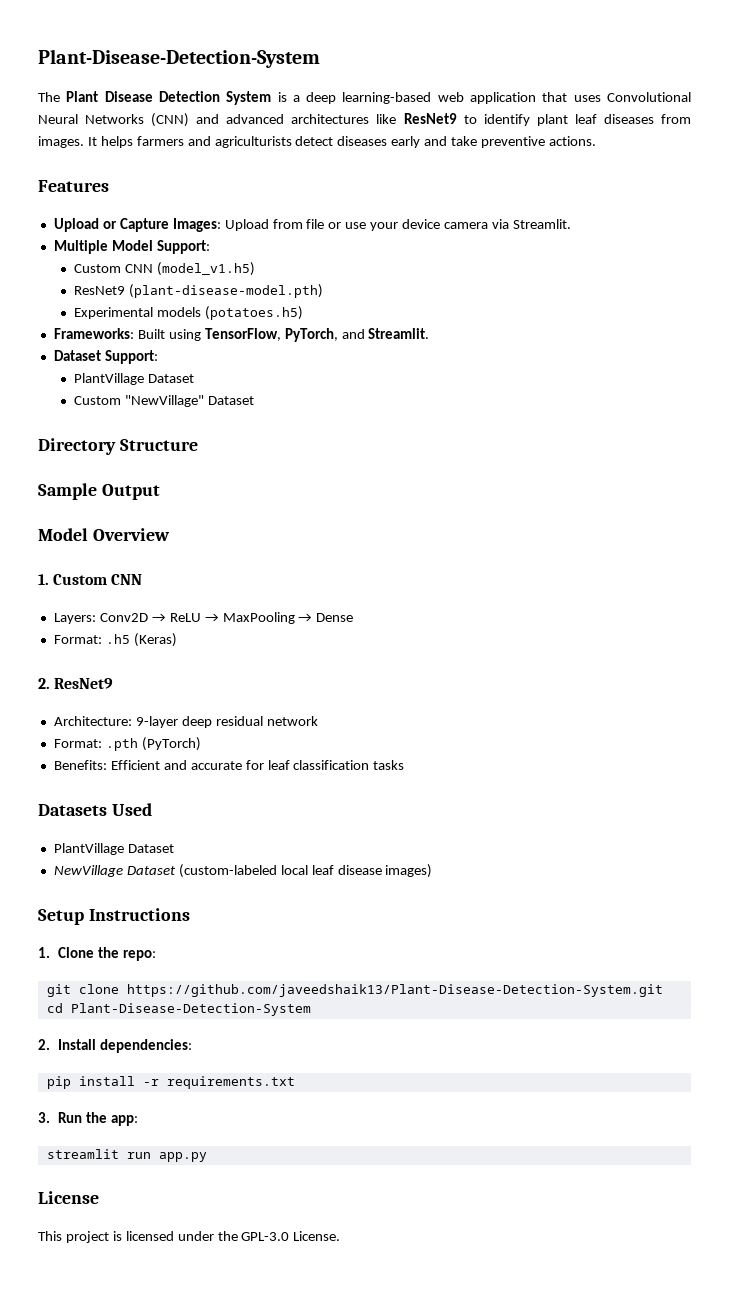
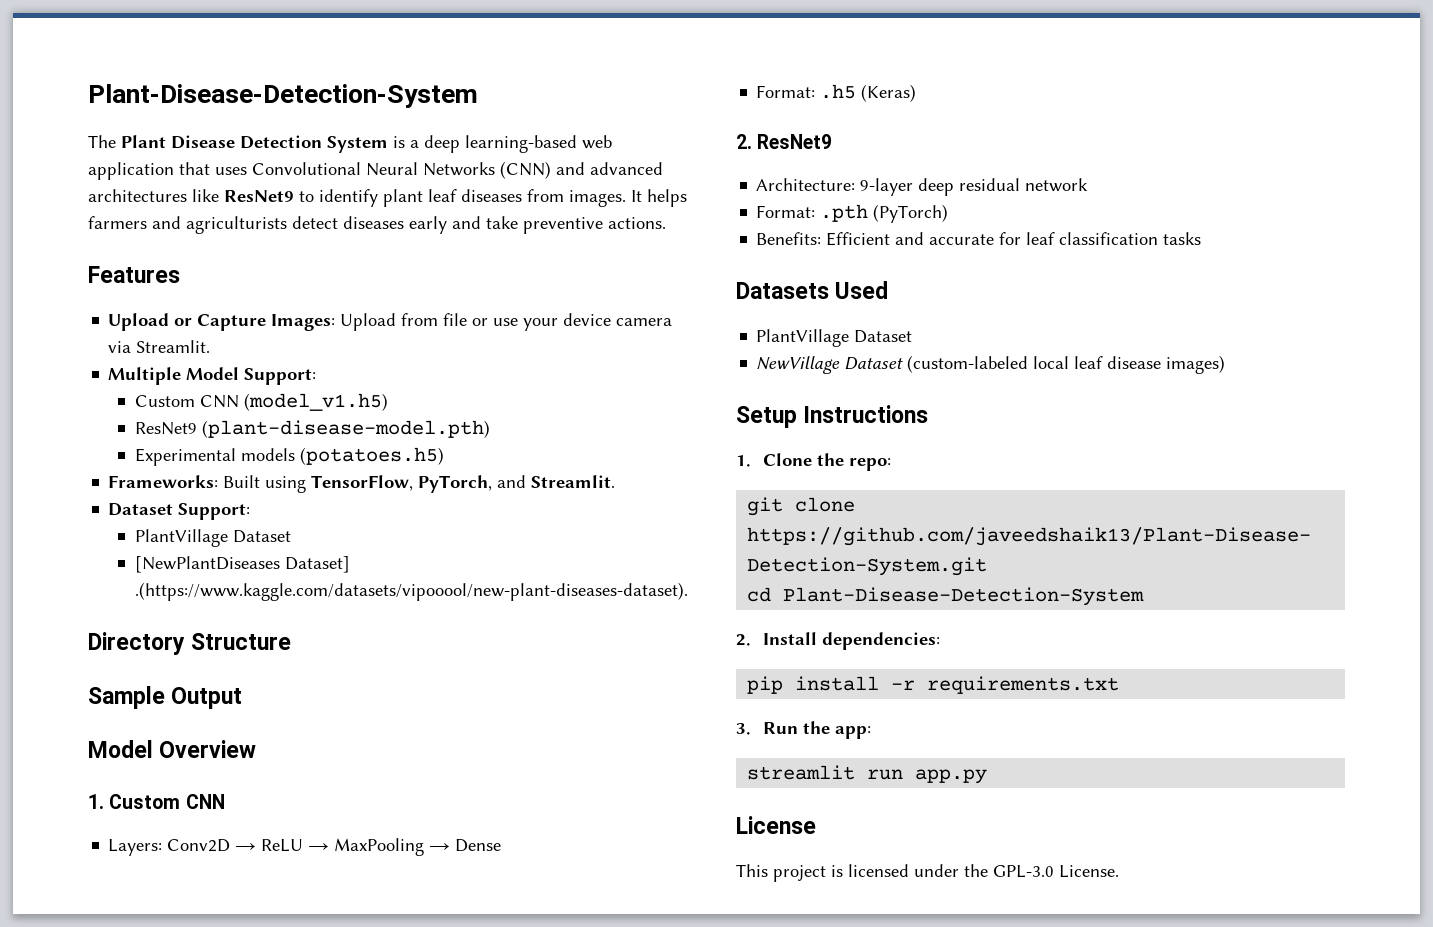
[74,395,255,407] Custom "NewVillage" Dataset -> [134,556,350,573] [134,582,688,601] [NewPlantDiseases Dataset] .(https://www.kaggle.com/datasets/vipooool/new-plant-diseases-dataset).

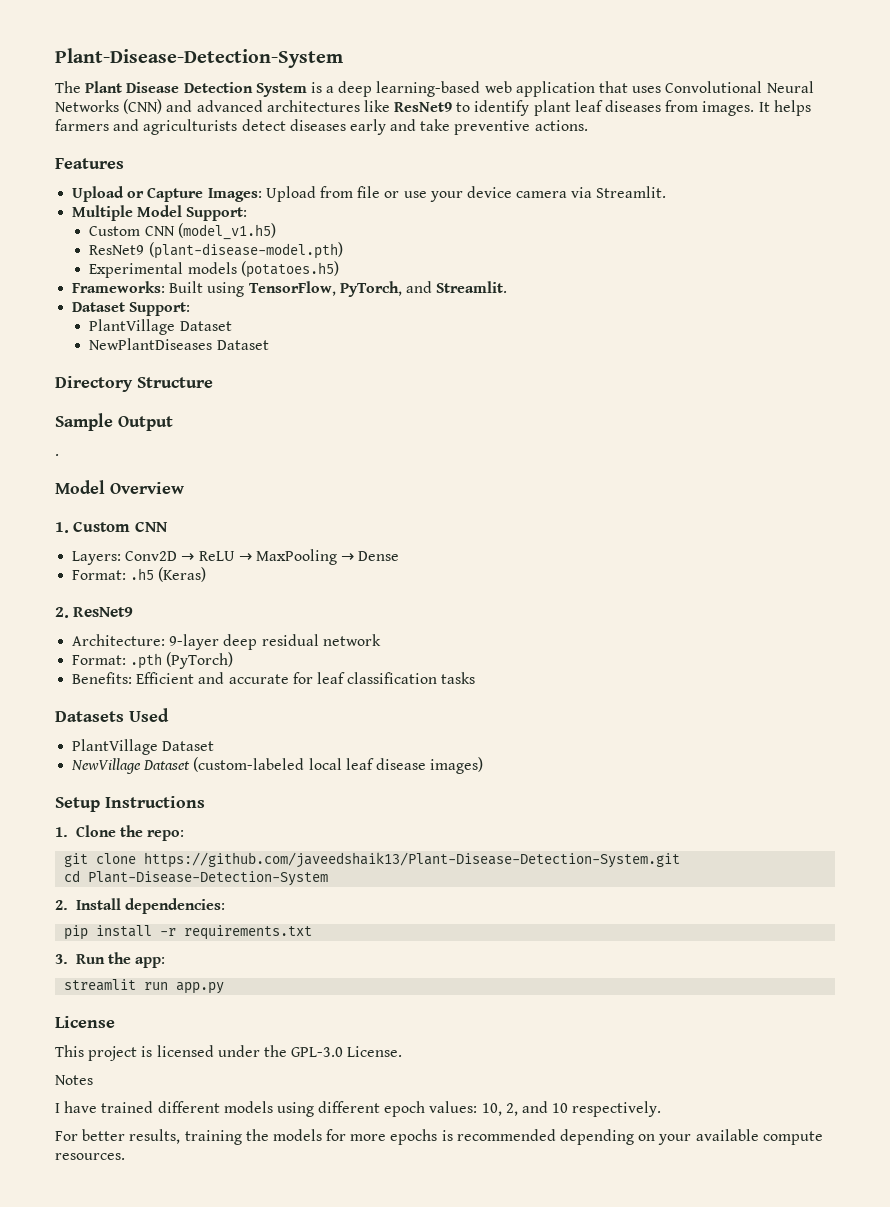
[134,556,350,573] [134,582,688,601] [NewPlantDiseases Dataset] .(https://www.kaggle.com/datasets/vipooool/new-plant-diseases-dataset). -> [89,338,269,350] NewPlantDiseases Dataset
(243, 698) none -> [55,454,59,456] // .
(1119, 871) none -> [55,1075,93,1085] [55,1101,662,1117] [55,1129,823,1145] [55,1153,125,1160] // Notes // I have trained different models using different epoch values: 10, 2, and 10 respectively. // For better results, training the models for more epochs is recommended depending on your available compute resources.

